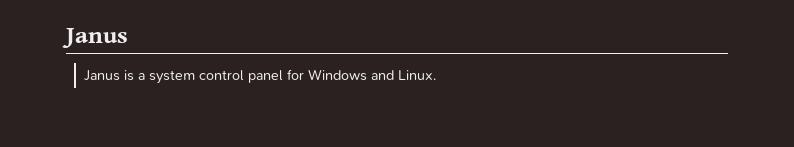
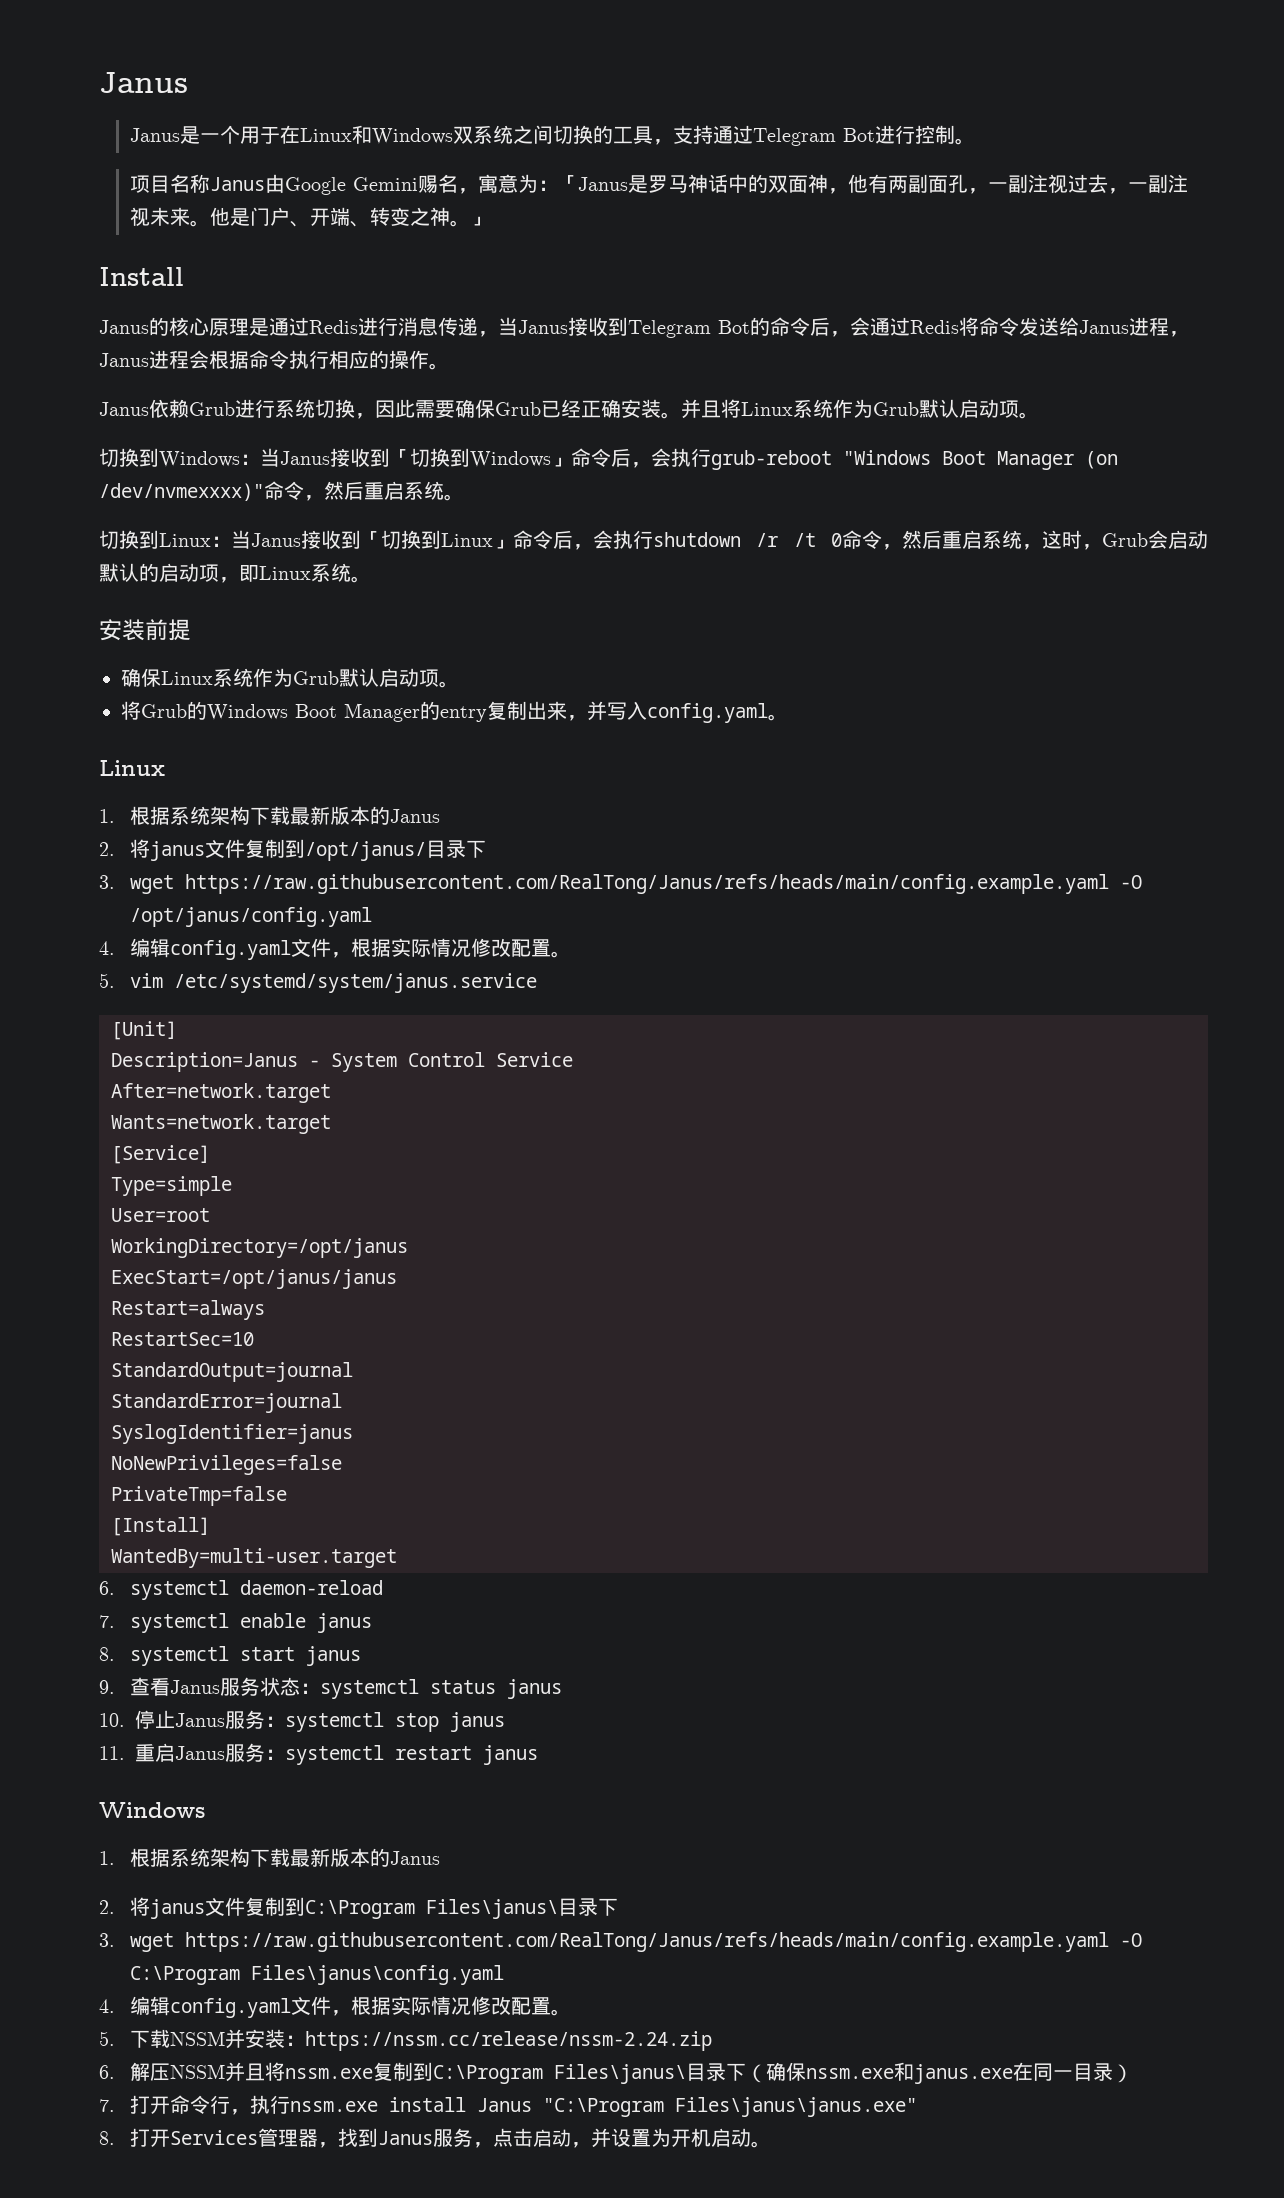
[124,69,437,84] is a system control panel for Windows and Linux. -> [180,125,976,146] [130,174,1189,195] [130,207,491,227] [99,267,184,286] [99,317,1189,338] [99,350,449,370] [99,399,1039,419] [99,448,1118,470] [99,481,464,501] [99,530,1208,550] [99,563,371,583] [99,619,191,641] [121,668,459,688] [121,701,788,723] [99,760,165,776] [99,806,441,825] [99,839,487,861] [99,874,1143,894] [130,907,373,927] [99,938,572,960] [99,973,538,993] [111,1021,177,1040] [111,1052,573,1072] [111,1083,331,1103] [111,1114,331,1134] [111,1145,210,1164] [111,1176,232,1196] [111,1208,210,1222] [111,1238,408,1258] [111,1269,397,1289] [111,1300,265,1320] [111,1332,254,1346] [111,1362,353,1382] [111,1393,342,1413] [111,1424,353,1444] [111,1455,342,1475] [111,1486,287,1506] [111,1517,210,1536] [111,1548,397,1568] [99,1580,384,1600] [99,1613,373,1633] [99,1646,362,1666] [99,1677,563,1699] [99,1710,505,1732] [99,1743,538,1765] [99,1802,205,1818] [99,1848,441,1867] [99,1897,619,1919] [99,1932,1143,1952] [130,1965,505,1985] [99,1996,572,2018] [99,2029,713,2051] [99,2062,1134,2084] [99,2095,918,2117] [99,2128,772,2148] 是一个用于在Linux和Windows双系统之间切换的工具，支持通过Telegram Bot进行控制。 // 项目名称Janus由Google Gemini赐名，寓意为：「Janus是罗马神话中的双面神，他有两副面孔，一副注视过去，一副注视未来。他是门户、开端、转变之神。」 // Install // Janus的核心原理是通过Redis进行消息传递，当Janus接收到Telegram Bot的命令后，会通过Redis将命令发送给Janus进程，Janus进程会根据命令执行相应的操作。 // Janus依赖Grub进行系统切换，因此需要确保Grub已经正确安装。并且将Linux系统作为Grub默认启动项。 // 切换到Windows：当Janus接收到「切换到Windows」命令后，会执行grub-reboot "Windows Boot Manager (on /dev/nvmexxxx)"命令，然后重启系统。 // 切换到Linux：当Janus接收到「切换到Linux」命令后，会执行shutdown /r /t 0命令，然后重启系统，这时，Grub会启动默认的启动项，即Linux系统。 // 安装前提 // 确保Linux系统作为Grub默认启动项。 // 将Grub的Windows Boot Manager的entry复制出来，并写入config.yaml。 // Linux // 1.根据系统架构下载最新版本的Janus // 2.将janus文件复制到/opt/janus/目录下 // 3. wget https://raw.githubusercontent.com/RealTong/Janus/refs/heads/main/config.example.yaml -O /opt/janus/config.yaml // 4.编辑config.yaml文件，根据实际情况修改配置。 // 5. vim /etc/systemd/system/janus.service // [Unit] // Description=Janus - System Control Service // After=network.target // Wants=network.target // [Service] // Type=simple // User=root // WorkingDirectory=/opt/janus // ExecStart=/opt/janus/janus // Restart=always // RestartSec=10 // StandardOutput=journal // StandardError=journal // SyslogIdentifier=janus // NoNewPrivileges=false // PrivateTmp=false // [Install] // WantedBy=multi-user.target // 6. systemctl daemon-reload // 7. systemctl enable janus // 8. systemctl start janus // 9.查看Janus服务状态：systemctl status janus // 10.停止Janus服务：systemctl stop janus // 11.重启Janus服务：systemctl restart janus // Windows // 1.根据系统架构下载最新版本的Janus // 2.将janus文件复制到C:\Program Files\janus\目录下 // 3. wget https://raw.githubusercontent.com/RealTong/Janus/refs/heads/main/config.example.yaml -O C:\Program Files\janus\config.yaml // 4.编辑config.yaml文件，根据实际情况修改配置。 // 5.下载NSSM并安装：https://nssm.cc/release/nssm-2.24.zip // 6.解压NSSM并且将nssm.exe复制到C:\Program Files\janus\目录下（确保nssm.exe和janus.exe在同一目录） // 7.打开命令行，执行nssm.exe install Janus "C:\Program Files\janus\janus.exe" // 8.打开Services管理器，找到Janus服务，点击启动，并设置为开机启动。

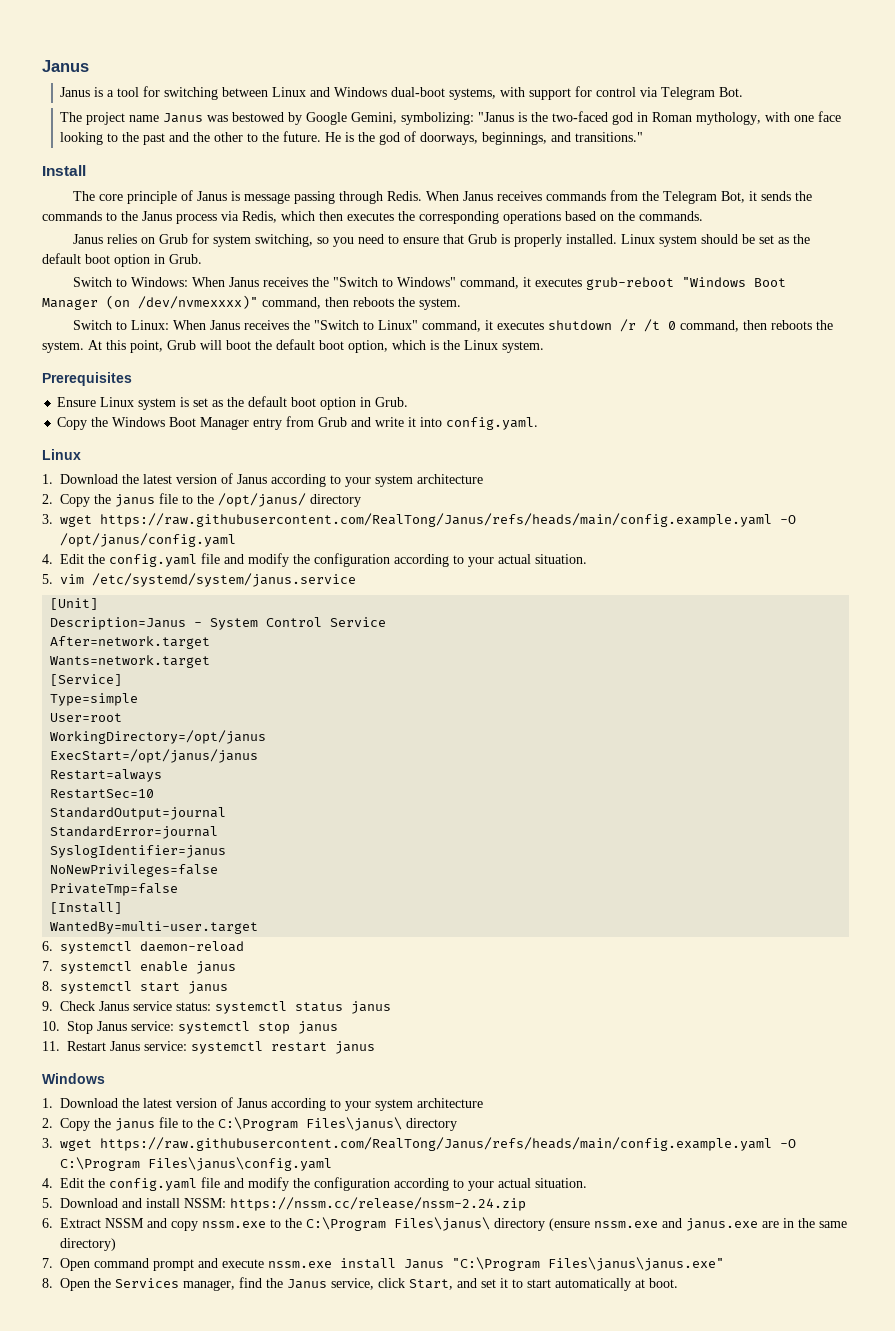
[180,125,976,146] [130,174,1189,195] [130,207,491,227] [99,267,184,286] [99,317,1189,338] [99,350,449,370] [99,399,1039,419] [99,448,711,468] 是一个用于在Linux和Windows双系统之间切换的工具，支持通过Telegram Bot进行控制。 // 项目名称Janus由Google Gemini赐名，寓意为：「Janus是罗马神话中的双面神，他有两副面孔，一副注视过去，一副注视未来。他是门户、开端、转变之神。」 // Install // Janus的核心原理是通过Redis进行消息传递，当Janus接收到Telegram Bot的命令后，会通过Redis将命令发送给Janus进程，Janus进程会根据命令执行相应的操作。 // Janus依赖Grub进行系统切换，因此需要确保Grub已经正确安装。并且将Linux系统作为Grub默认启动项。 // 切换到Windows：当Janus接收到「切换到Windows」命令后，会执行 -> [94,86,744,100] [60,111,842,125] [60,131,644,145] [42,165,86,176] [72,190,812,204] [42,211,703,224] [72,233,810,247] [42,253,202,267] [72,277,582,289] is a tool for switching between Linux and Windows dual-boot systems, with support for control via Telegram Bot. // The project name Janus was bestowed by Google Gemini, symbolizing: "Janus is the two-faced god in Roman mythology, with one face looking to the past and the other to the future. He is the god of doorways, beginnings, and transitions." // Install // The core principle of Janus is message passing through Redis. When Janus receives commands from the Telegram Bot, it sends the commands to the Janus process via Redis, which then executes the corresponding operations based on the commands. // Janus relies on Grub for system switching, so you need to ensure that Grub is properly installed. Linux system should be set as the default boot option in Grub. // Switch to Windows: When Janus receives the "Switch to Windows" command, it executes
[264,481,464,501] [99,530,1208,550] [99,563,371,583] [99,619,191,641] [121,668,459,688] [121,701,788,723] [99,760,165,776] [99,806,441,825] [99,839,487,861] 命令，然后重启系统。 // 切换到Linux：当Janus接收到「切换到Linux」命令后，会执行shutdown /r /t 0命令，然后重启系统，这时，Grub会启动默认的启动项，即Linux系统。 // 安装前提 // 确保Linux系统作为Grub默认启动项。 // 将Grub的Windows Boot Manager的entry复制出来，并写入config.yaml。 // Linux // 1.根据系统架构下载最新版本的Janus // 2.将janus文件复制到/opt/janus/目录下 -> [262,297,461,310] [72,319,833,332] [42,339,544,353] [42,372,132,386] [57,396,409,410] [57,416,539,430] [42,449,81,460] [42,473,484,487] [42,493,362,507] command, then reboots the system. // Switch to Linux: When Janus receives the "Switch to Linux" command, it executes shutdown /r /t 0 command, then reboots the system. At this point, Grub will boot the default boot option, which is the Linux system. // Prerequisites // Ensure Linux system is set as the default boot option in Grub. // Copy the Windows Boot Manager entry from Grub and write it into config.yaml. // Linux // 1. Download the latest version of Janus according to your system architecture // 2. Copy the janus file to the /opt/janus/ directory
[130,938,572,960] 编辑config.yaml文件，根据实际情况修改配置。 -> [60,553,588,567] Edit the config.yaml file and modify the configuration according to your actual situation.
[130,1677,321,1696] 查看Janus服务状态： -> [60,1001,212,1011] Check Janus service status:
[135,1710,285,1729] 停止Janus服务： -> [67,1021,174,1034] Stop Janus service:
[135,1743,285,1762] 重启Janus服务： -> [67,1041,187,1051] Restart Janus service:
[130,1848,441,1867] [99,1897,619,1919] 根据系统架构下载最新版本的Janus // 2.将janus文件复制到C:\Program Files\janus\目录下 -> [60,1097,484,1111] [42,1117,458,1131] Download the latest version of Janus according to your system architecture // 2. Copy the janus file to the C:\Program Files\janus\ directory
[130,1996,572,2018] [99,2029,713,2051] [99,2062,1134,2084] [99,2095,291,2115] 编辑config.yaml文件，根据实际情况修改配置。 // 5.下载NSSM并安装：https://nssm.cc/release/nssm-2.24.zip // 6.解压NSSM并且将nssm.exe复制到C:\Program Files\janus\目录下（确保nssm.exe和janus.exe在同一目录） // 7.打开命令行，执行 -> [60,1177,588,1191] [42,1197,527,1211] [42,1217,848,1231] [60,1238,117,1251] [42,1258,265,1271] Edit the config.yaml file and modify the configuration according to your actual situation. // 5. Download and install NSSM: https://nssm.cc/release/nssm-2.24.zip // 6. Extract NSSM and copy nssm.exe to the C:\Program Files\janus\ directory (ensure nssm.exe and janus.exe are in the same directory) // 7. Open command prompt and execute
[130,2128,772,2148] 打开Services管理器，找到Janus服务，点击启动，并设置为开机启动。 -> [60,1277,679,1291] Open the Services manager, find the Janus service, click Start, and set it to start automatically at boot.

